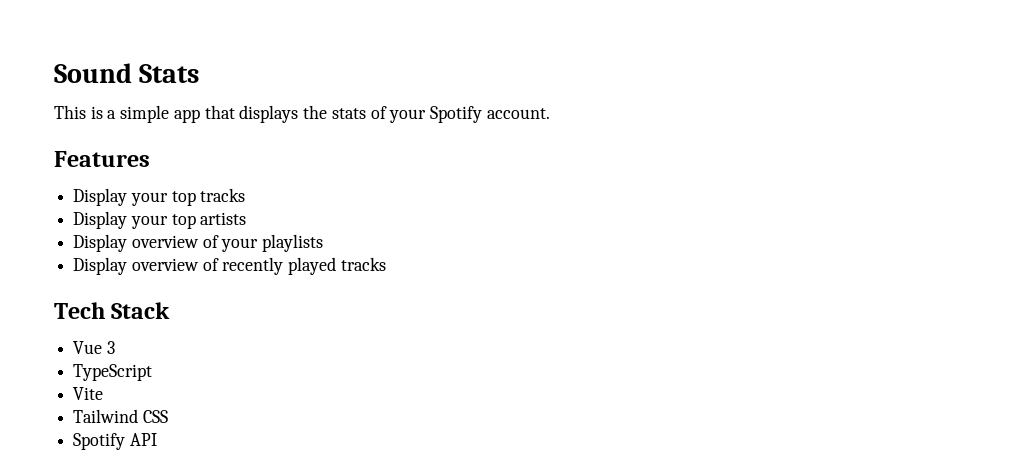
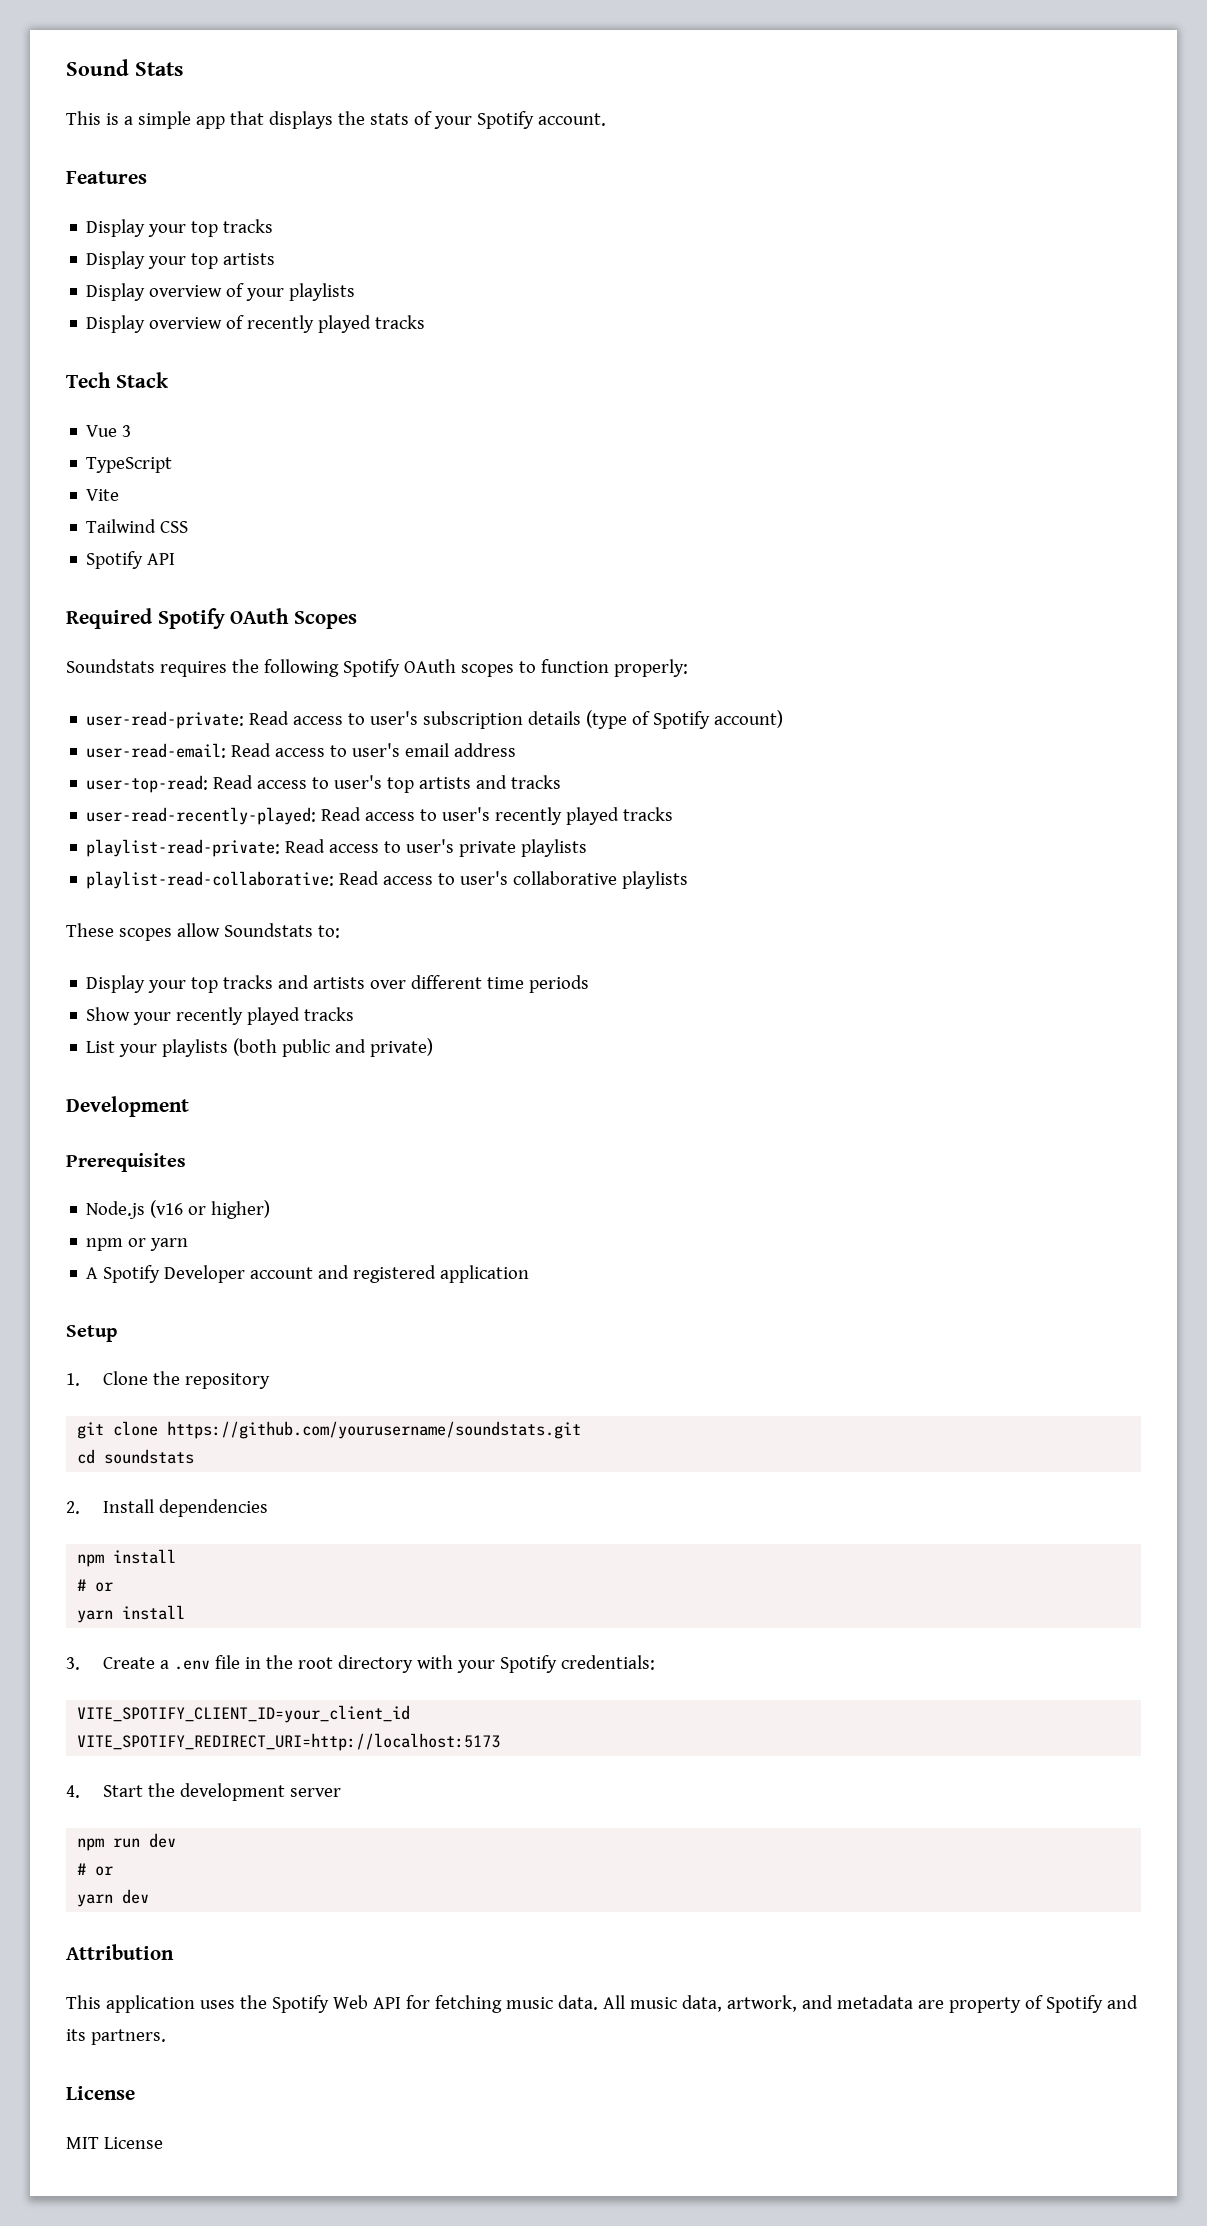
(157, 439) none -> [66,608,357,629] [66,659,688,677] [86,710,784,729] [86,743,517,758] [86,775,562,793] [86,807,674,825] [86,839,588,857] [86,871,689,889] [66,923,340,941] [86,975,590,993] [86,1007,355,1025] [86,1038,434,1057] [66,1096,189,1117] [66,1153,186,1172] [86,1200,271,1219] [86,1238,189,1251] [86,1265,530,1283] [66,1325,117,1342] [66,1371,270,1389] [77,1421,582,1439] [77,1449,195,1464] [66,1499,268,1517] [77,1549,177,1567] [77,1579,114,1592] [77,1605,186,1623] [66,1655,655,1673] [77,1705,411,1723] [77,1733,501,1751] [66,1783,341,1801] [77,1833,177,1851] [77,1863,114,1876] [77,1889,150,1907] [66,1944,174,1960] [66,1995,1138,2013] [66,2029,166,2045] [66,2086,135,2100] [66,2137,163,2149] // Required Spotify OAuth Scopes // Soundstats requires the following Spotify OAuth scopes to function properly: // user-read-private: Read access to user's subscription details (type of Spotify account) // user-read-email: Read access to user's email address // user-top-read: Read access to user's top artists and tracks // user-read-recently-played: Read access to user's recently played tracks // playlist-read-private: Read access to user's private playlists // playlist-read-collaborative: Read access to user's collaborative playlists // These scopes allow Soundstats to: // Display your top tracks and artists over different time periods // Show your recently played tracks // List your playlists (both public and private) // Development // Prerequisites // Node.js (v16 or higher) // npm or yarn // A Spotify Developer account and registered application // Setup // 1. Clone the repository // git clone https://github.com/yourusername/soundstats.git // cd soundstats // 2. Install dependencies // npm install // # or // yarn install // 3. Create a .env file in the root directory with your Spotify credentials: // VITE_SPOTIFY_CLIENT_ID=your_client_id // VITE_SPOTIFY_REDIRECT_URI=http://localhost:5173 // 4. Start the development server // npm run dev // # or // yarn dev // Attribution // This application uses the Spotify Web API for fetching music data. All music data, artwork, and metadata are property of Spotify and its partners. // License // MIT License

